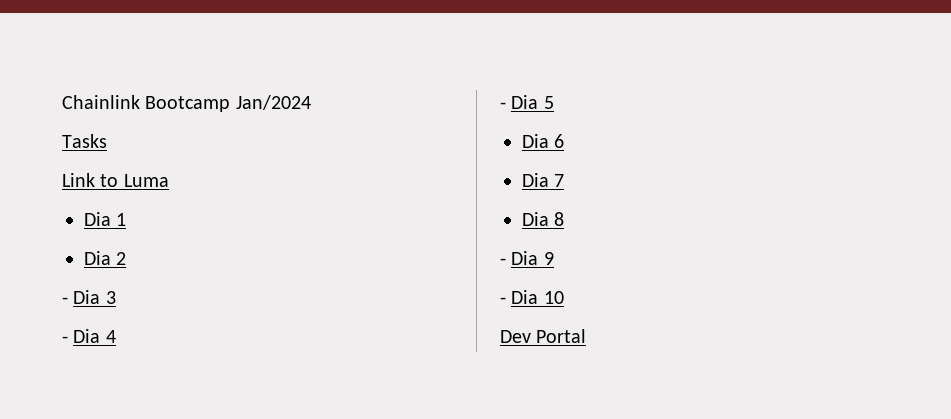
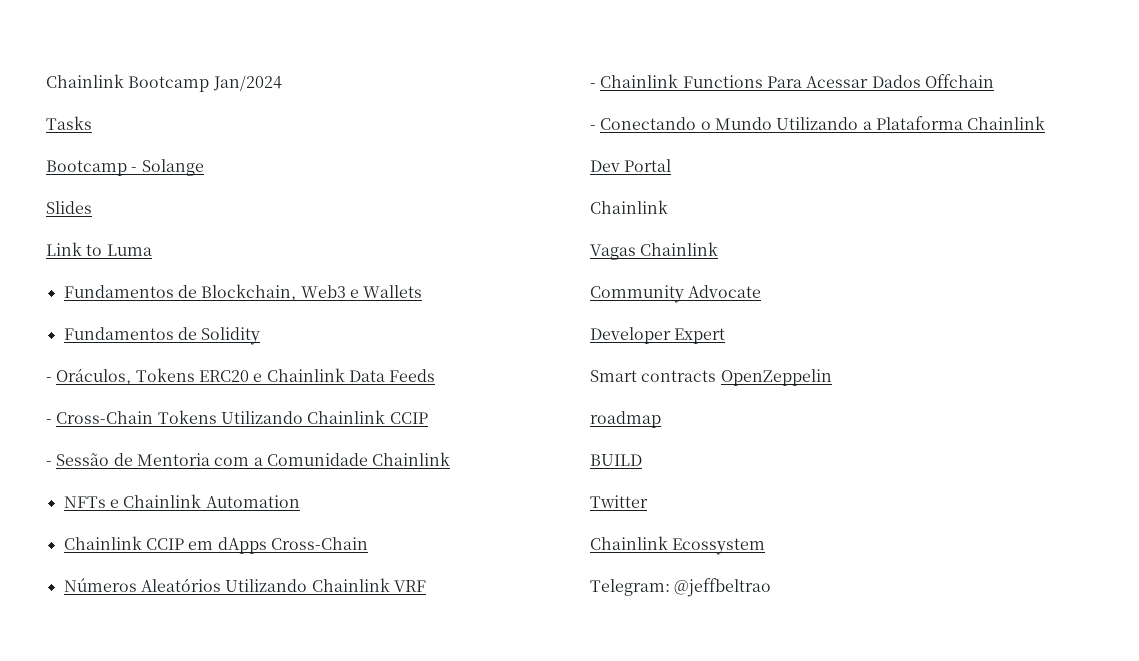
(107, 141) none -> [46,159,204,176] [46,201,92,214] // Bootcamp - Solange // Slides
[84,212,127,226] [84,251,127,265] [62,290,116,304] [62,329,116,343] [500,95,554,109] [522,134,565,148] [522,173,565,187] [522,212,565,226] [500,251,554,265] [500,290,564,304] [500,329,587,343] Dia 1 // Dia 2 // - Dia 3 // - Dia 4 // - Dia 5 // Dia 6 // Dia 7 // Dia 8 // - Dia 9 // - Dia 10 // Dev Portal -> [63,284,423,301] [63,327,261,345] [46,368,436,385] [46,410,428,424] [46,452,451,466] [63,494,300,508] [63,536,368,554] [63,578,426,592] [590,74,994,88] [590,116,1046,130] [590,159,672,172] [590,200,668,214] [590,242,719,260] [590,285,762,303] [590,327,726,344] [590,369,832,386] [590,411,661,428] [590,454,642,466] [590,495,648,508] [590,536,766,555] [590,578,772,597] Fundamentos de Blockchain, Web3 e Wallets // Fundamentos de Solidity // - Oráculos, Tokens ERC20 e Chainlink Data Feeds // - Cross-Chain Tokens Utilizando Chainlink CCIP // - Sessão de Mentoria com a Comunidade Chainlink // NFTs e Chainlink Automation // Chainlink CCIP em dApps Cross-Chain // Números Aleatórios Utilizando Chainlink VRF // - Chainlink Functions Para Acessar Dados Offchain // - Conectando o Mundo Utilizando a Plataforma Chainlink // Dev Portal // Chainlink // Vagas Chainlink // Community Advocate // Developer Expert // Smart contracts OpenZeppelin // roadmap // BUILD // Twitter // Chainlink Ecossystem // Telegram: @jeffbeltrao

